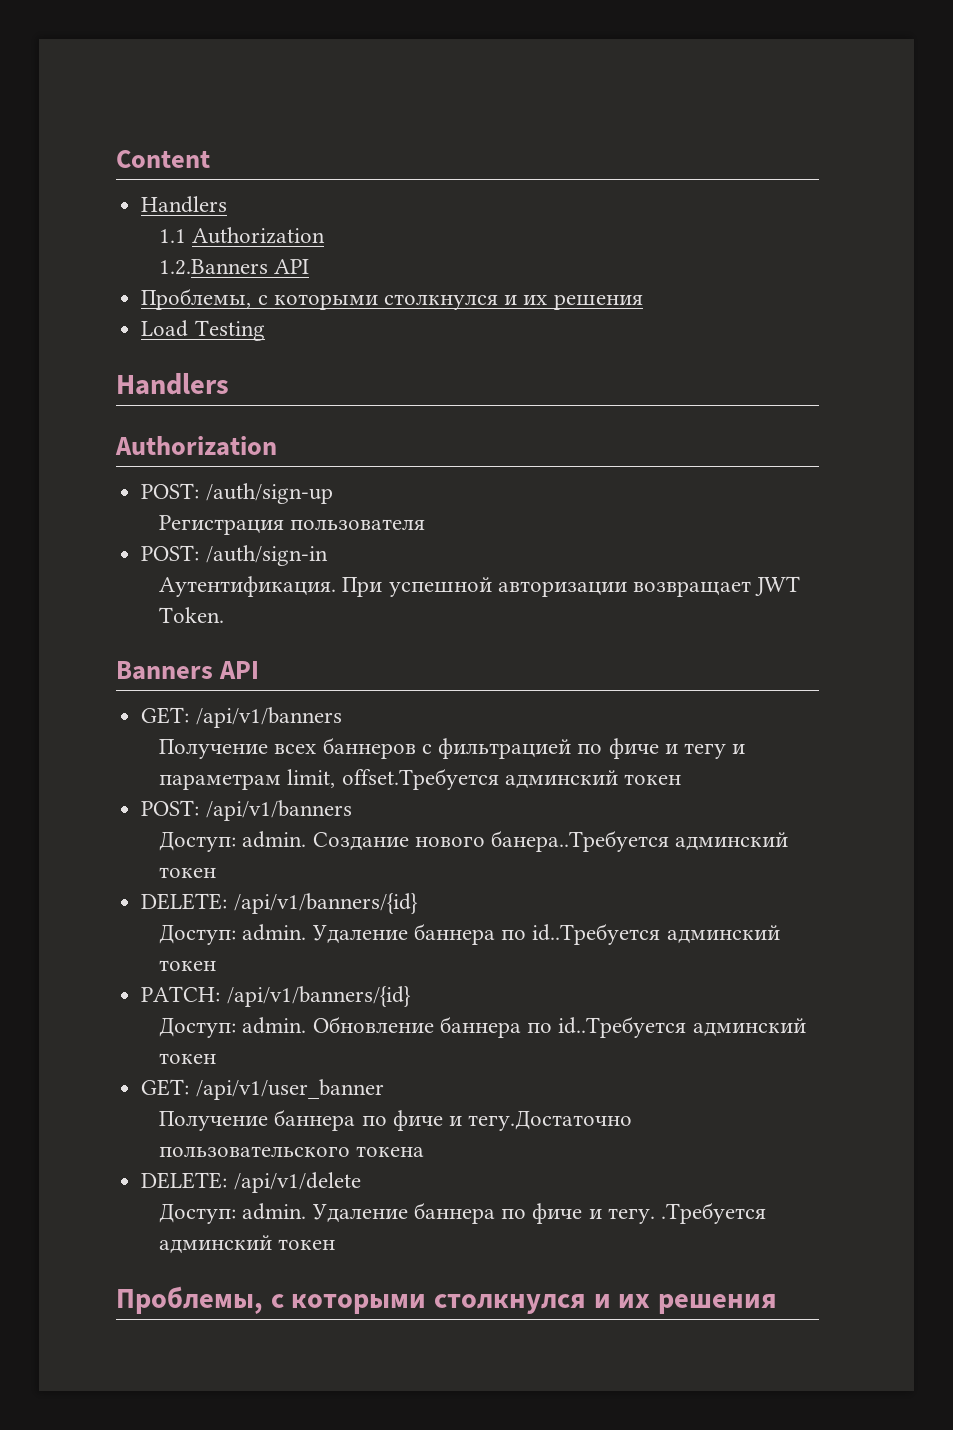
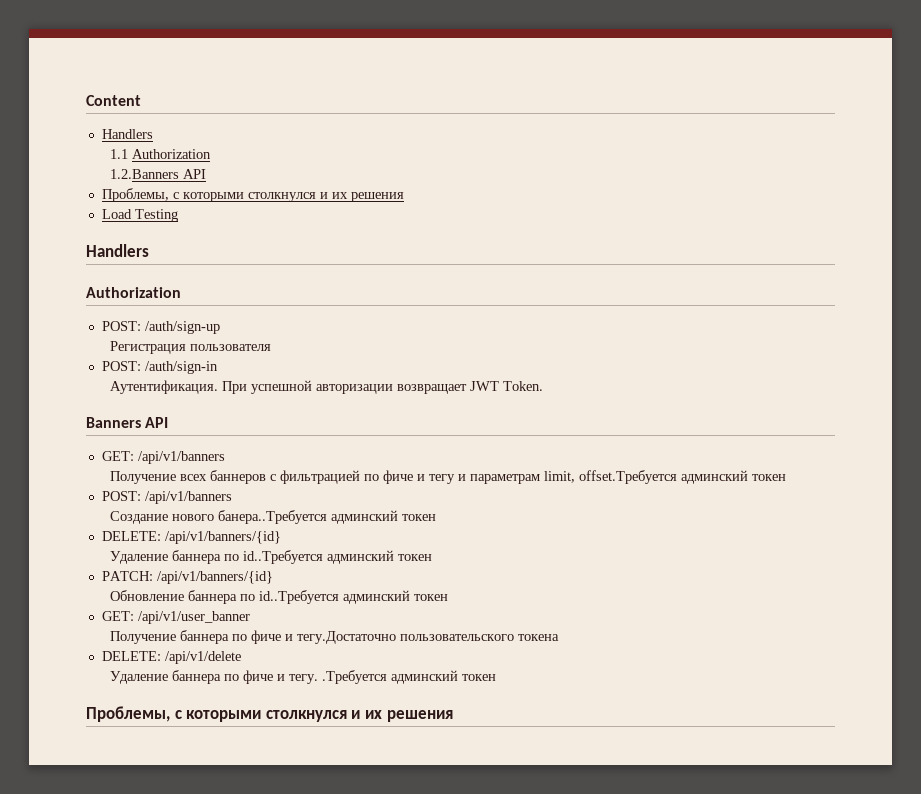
[159,831,307,852] Доступ: admin. -> (232, 497) none
[159,924,307,945] Доступ: admin. -> (281, 537) none
[159,1017,307,1038] Доступ: admin. -> (273, 577) none
[159,1203,307,1224] Доступ: admin. -> (241, 657) none

